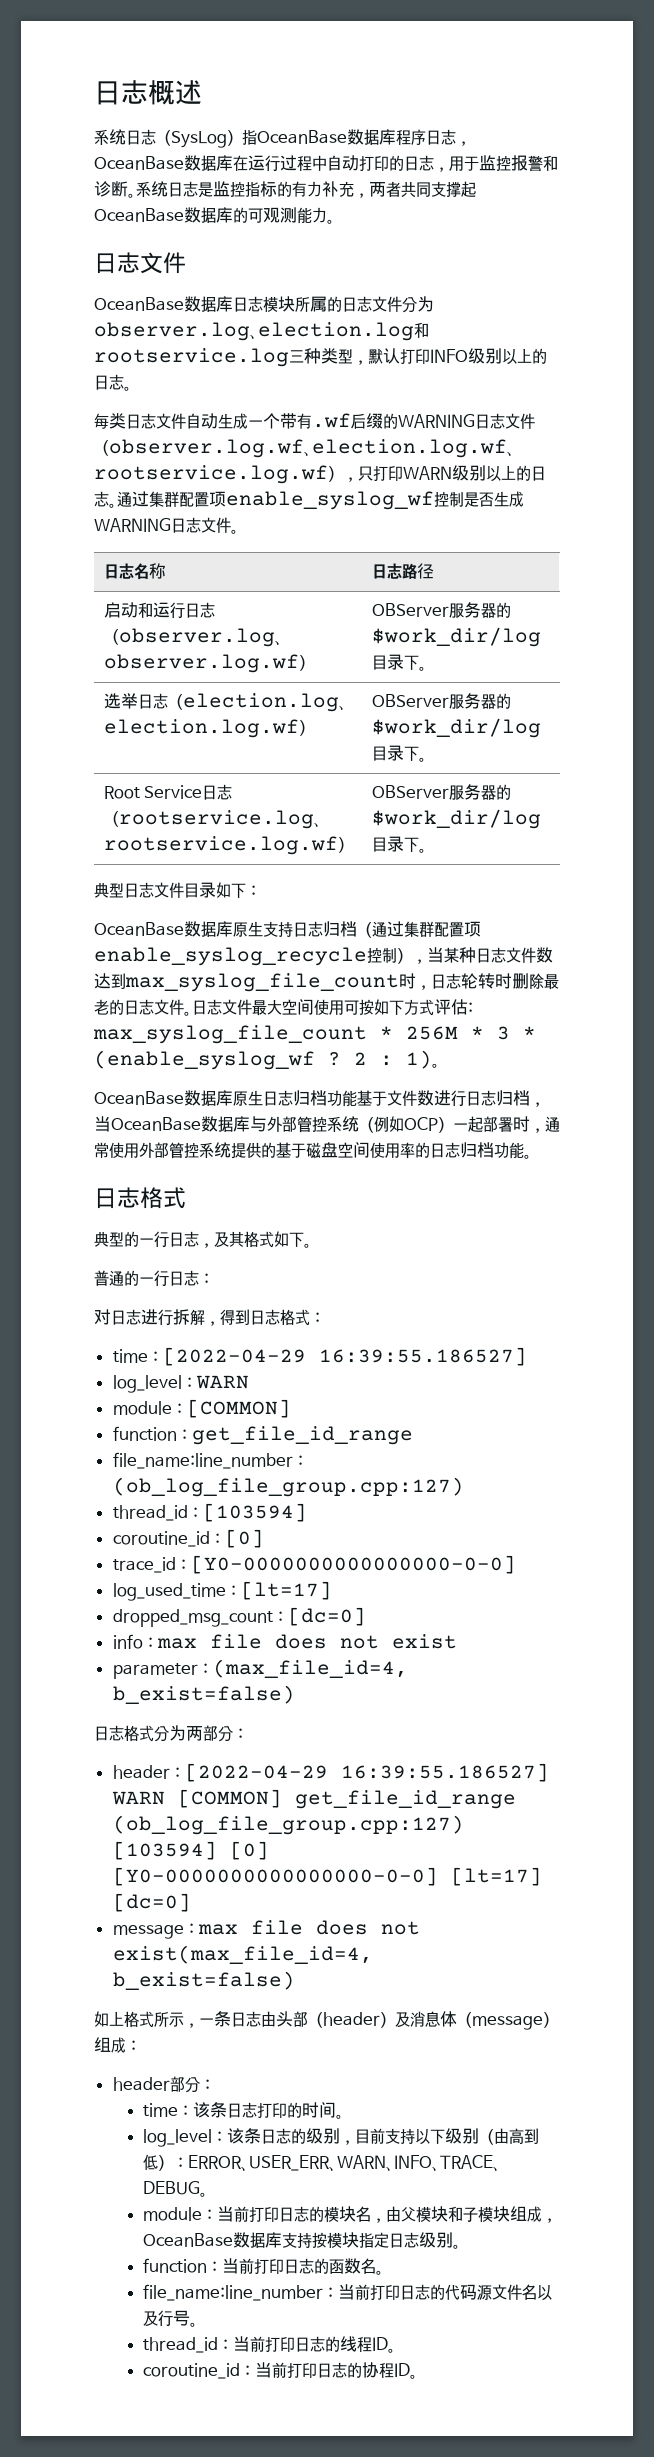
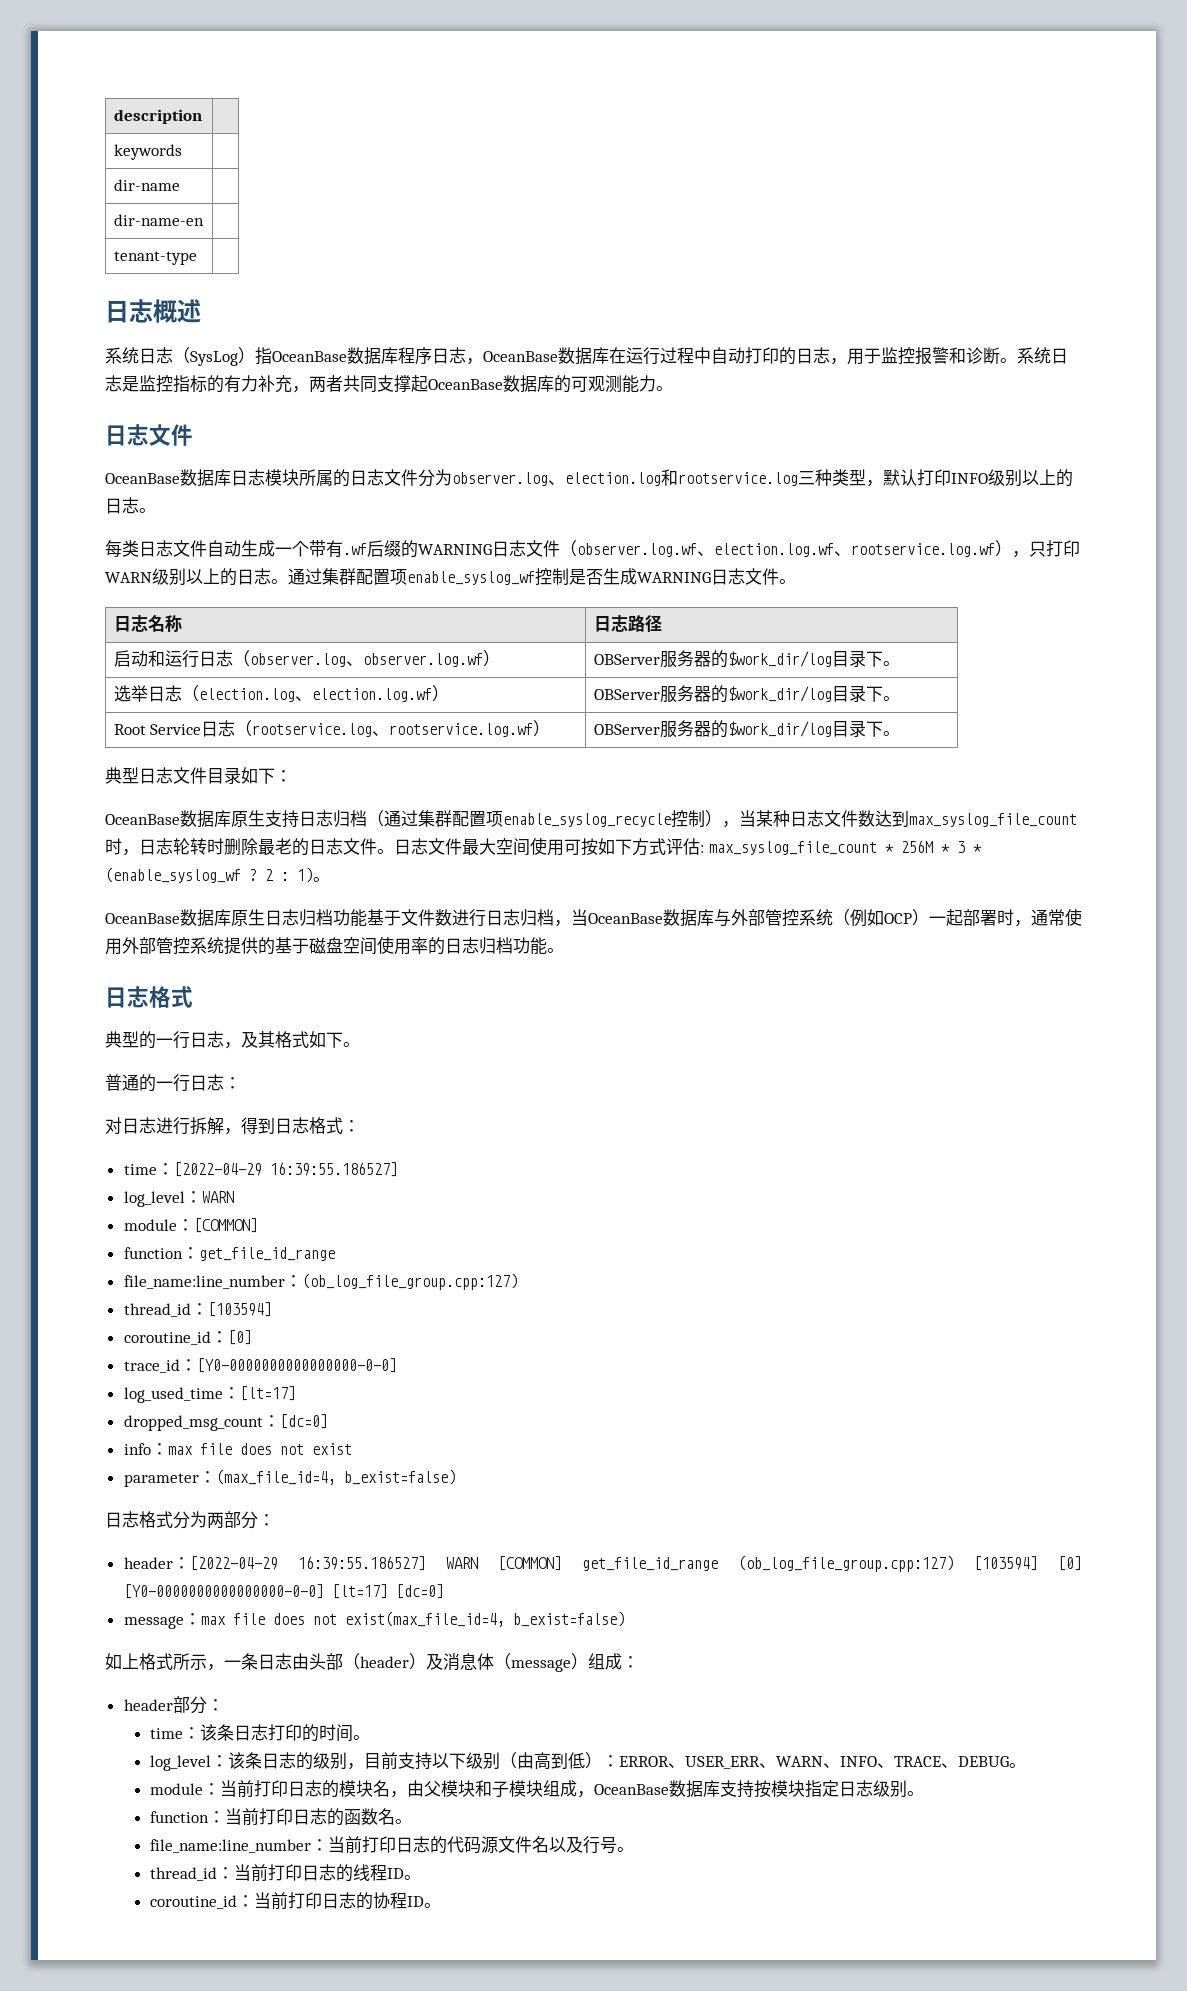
(94, 93) none -> [113,109,202,124] [113,144,182,160] [113,179,180,191] [113,214,204,226] [113,251,197,265] description | // keywords | // dir-name | // dir-name-en | // tenant-type | //

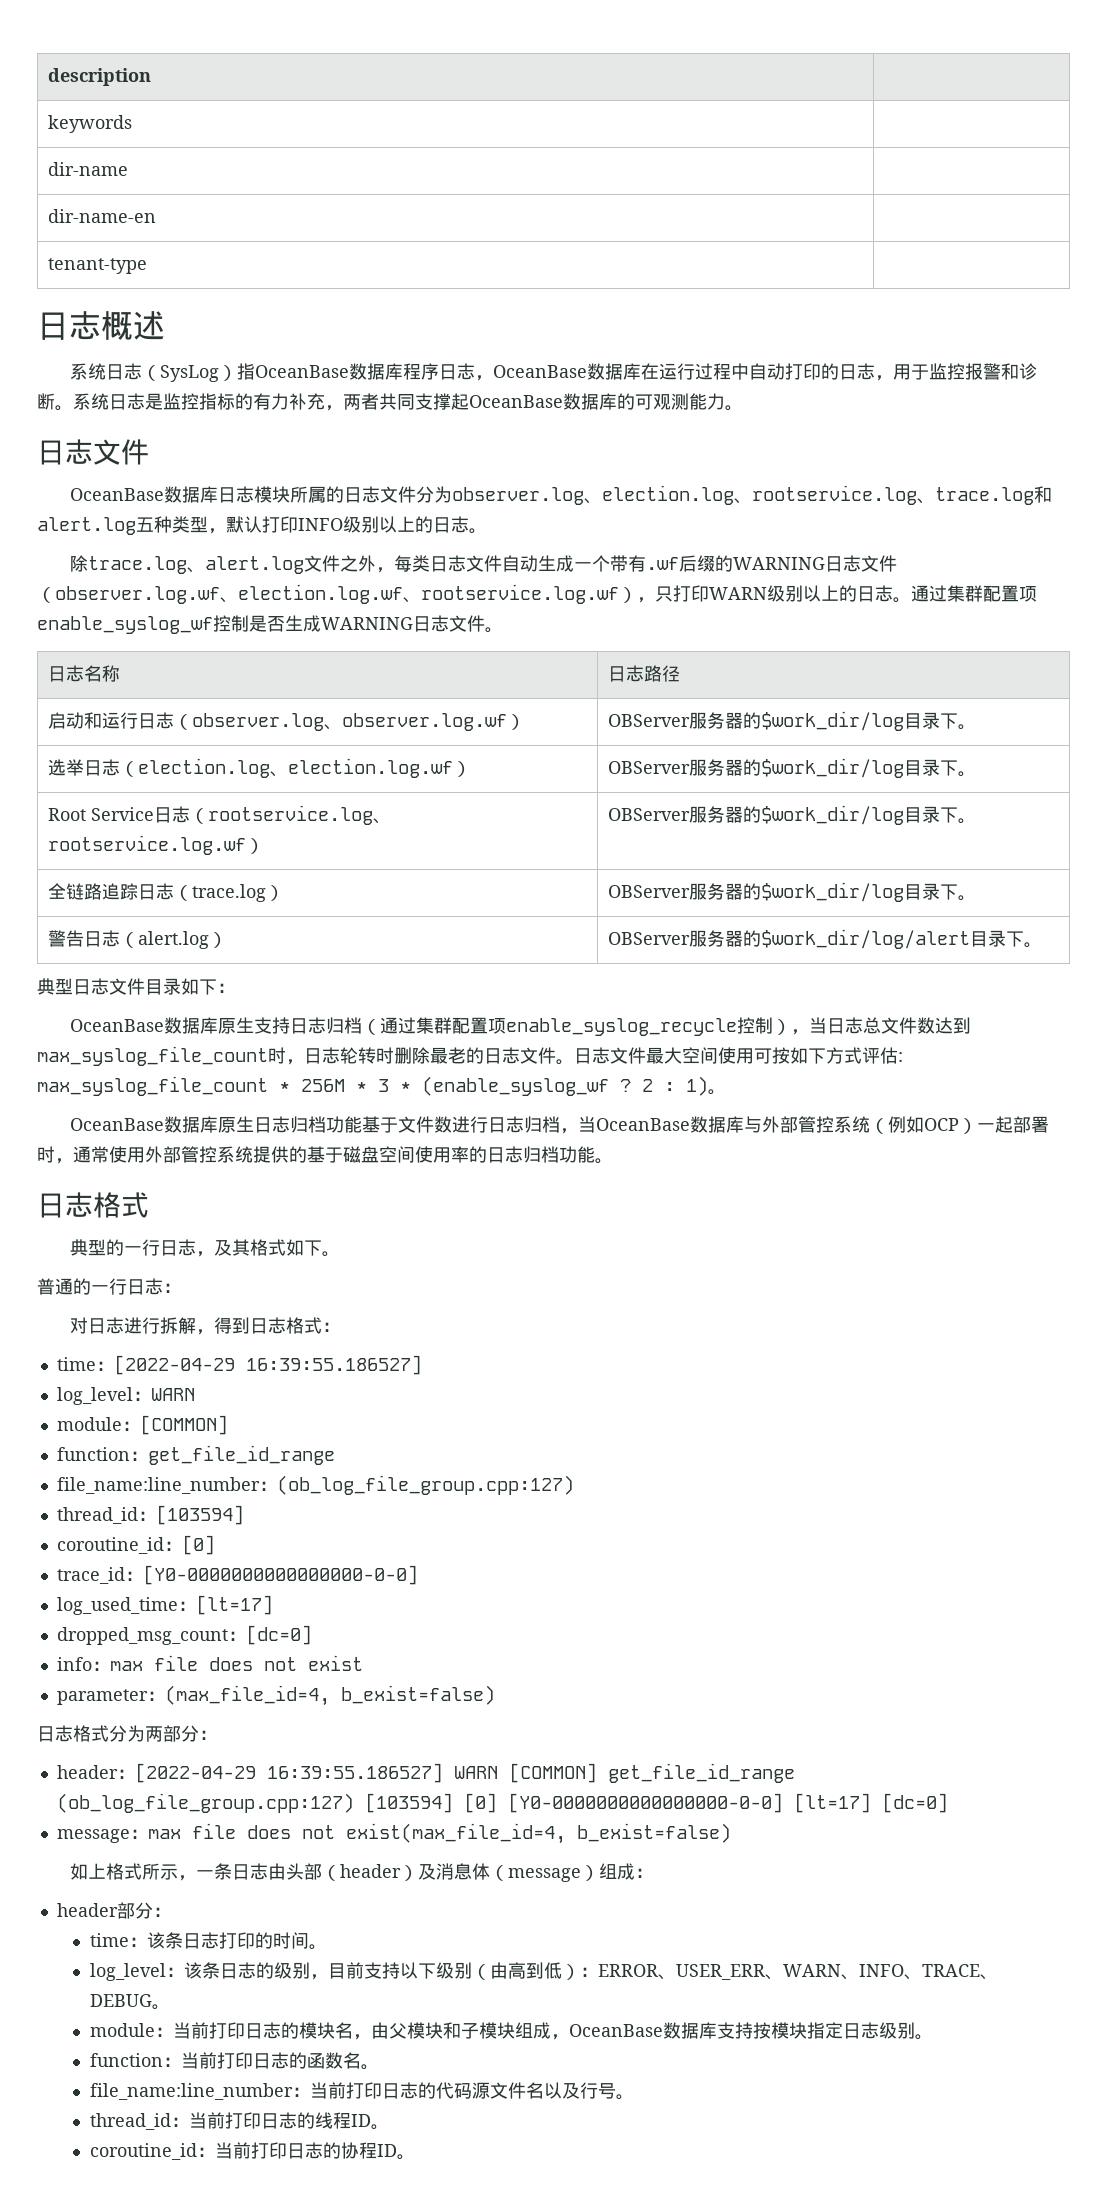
[661,469,815,486] 和rootservice.log三 -> [734,485,1053,505] [37,517,154,535] 、rootservice.log、trace.log和alert.log五
(156, 510) none -> [70,555,395,574] 除trace.log、alert.log文件之外，
(900, 733) none -> [47,883,284,902] [607,882,976,902] [47,930,227,949] [607,929,1042,949] // 全链路追踪日志（trace.log） | OBServer服务器的$work_dir/log目录下。 // 警告日志（alert.log） | OBServer服务器的$work_dir/log/alert目录下。
[756,810,824,827] 某种日志 -> [827,1017,882,1034] 日志总

